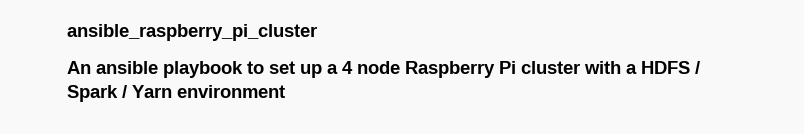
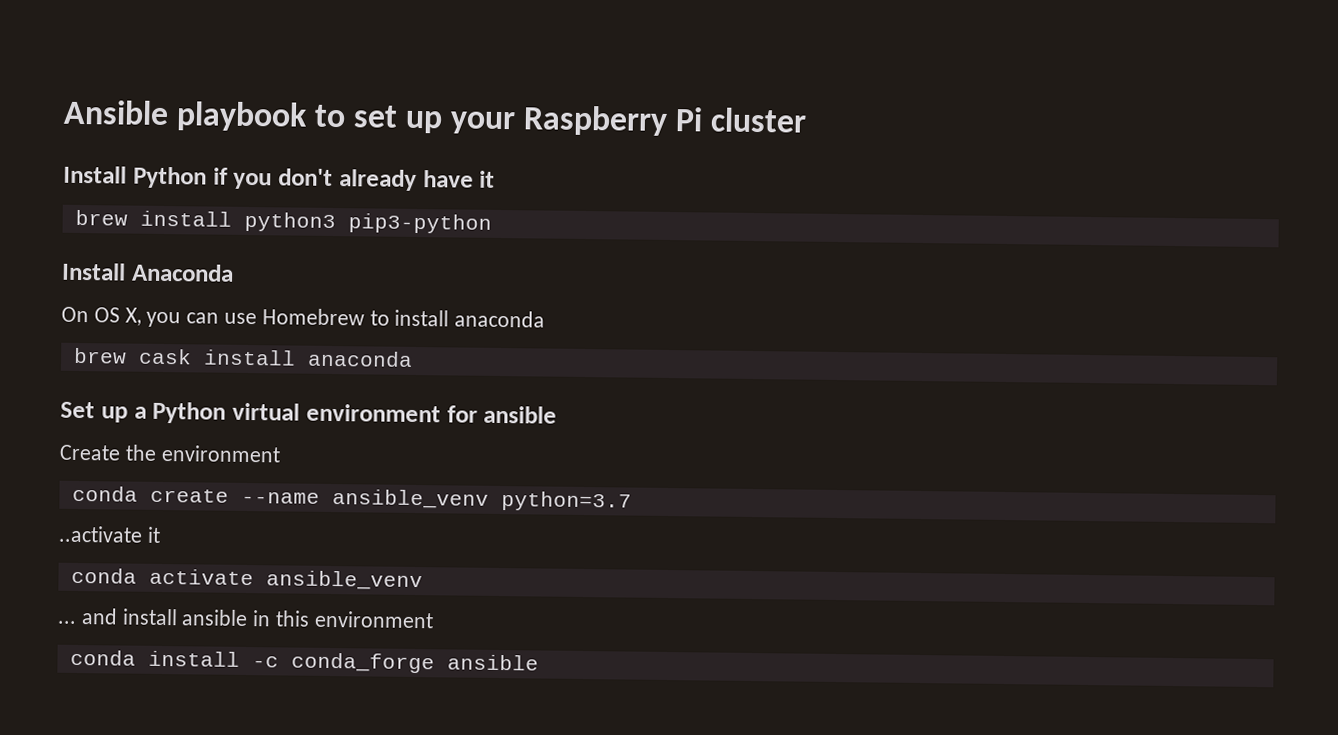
[67,24,317,41] [67,61,158,74] ansible_raspberry_pi_cluster // An ansible -> [63,99,169,126] Ansible
[327,61,400,74] a 4 node -> [450,111,517,135] your
[584,61,700,74] [67,85,285,102] with a HDFS / Spark / Yarn environment -> [63,165,496,191] [74,209,492,234] [61,262,234,282] [61,306,546,328] [73,347,413,367] [60,401,558,424] [59,444,281,463] [71,485,632,512] [58,525,161,543] [70,567,423,591] [57,608,434,629] [69,649,539,674] // Install Python if you don't already have it // brew install python3 pip3-python // Install Anaconda // On OS X, you can use Homebrew to install anaconda // brew cask install anaconda // Set up a Python virtual environment for ansible // Create the environment // conda create --name ansible_venv python=3.7 // ..activate it // conda activate ansible_venv // ... and install ansible in this environment // conda install -c conda_forge ansible

